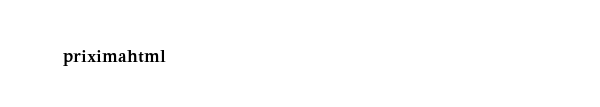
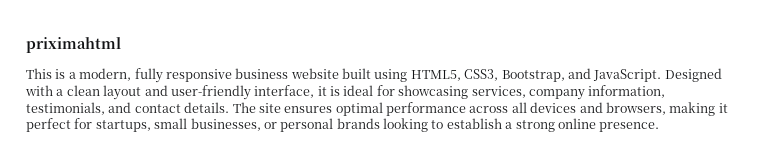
(166, 58) none -> [26,68,722,83] [25,85,666,100] [26,102,728,116] [26,118,660,132] // This is a modern, fully responsive business website built using HTML5, CSS3, Bootstrap, and JavaScript. Designed with a clean layout and user-friendly interface, it is ideal for showcasing services, company information, testimonials, and contact details. The site ensures optimal performance across all devices and browsers, making it perfect for startups, small businesses, or personal brands looking to establish a strong online presence.

